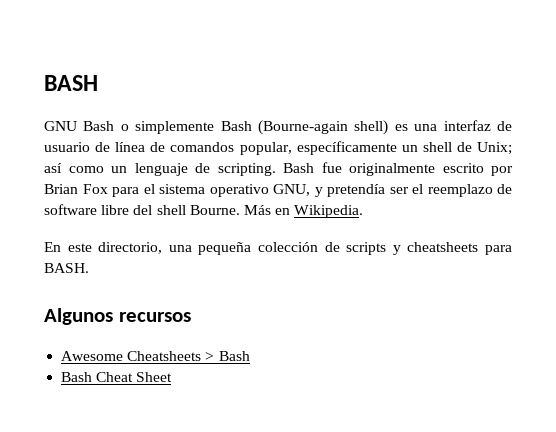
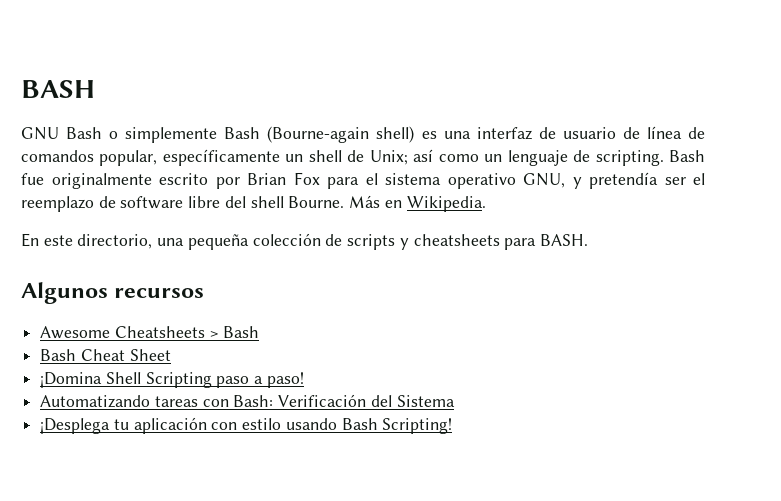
(173, 377) none -> [40,372,304,388] [40,394,455,408] [40,417,453,434] // ¡Domina Shell Scripting paso a paso! // Automatizando tareas con Bash: Verificación del Sistema // ¡Desplega tu aplicación con estilo usando Bash Scripting!

